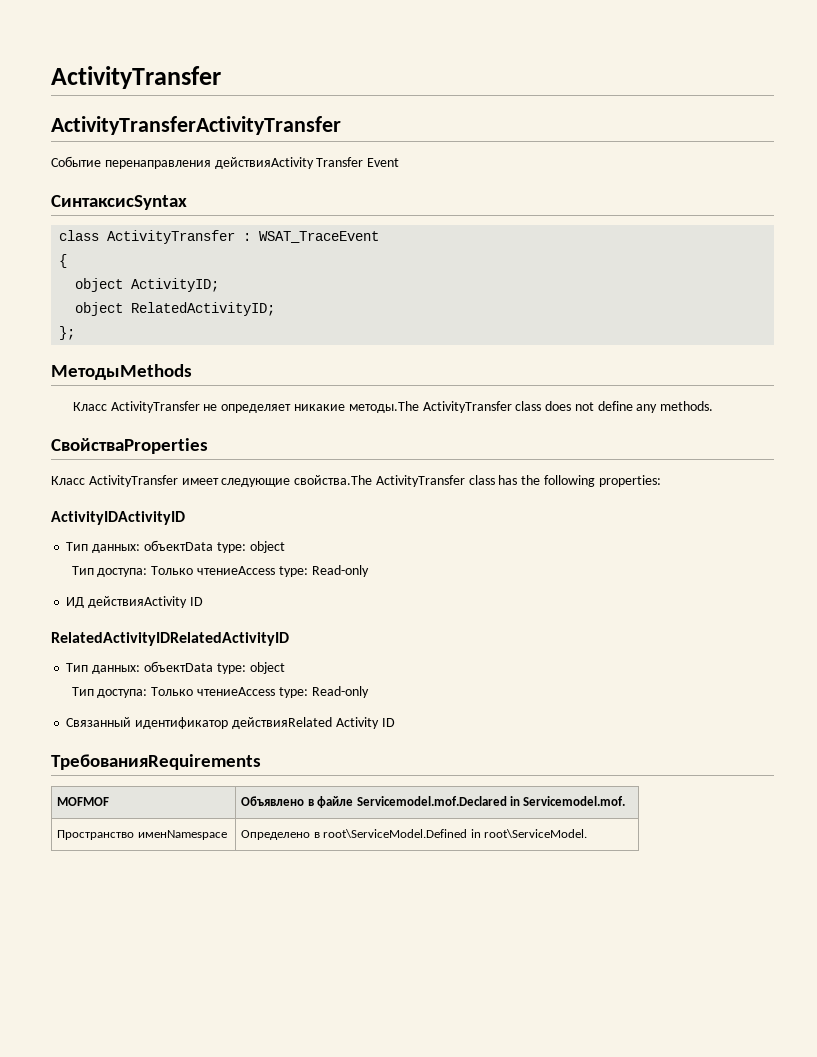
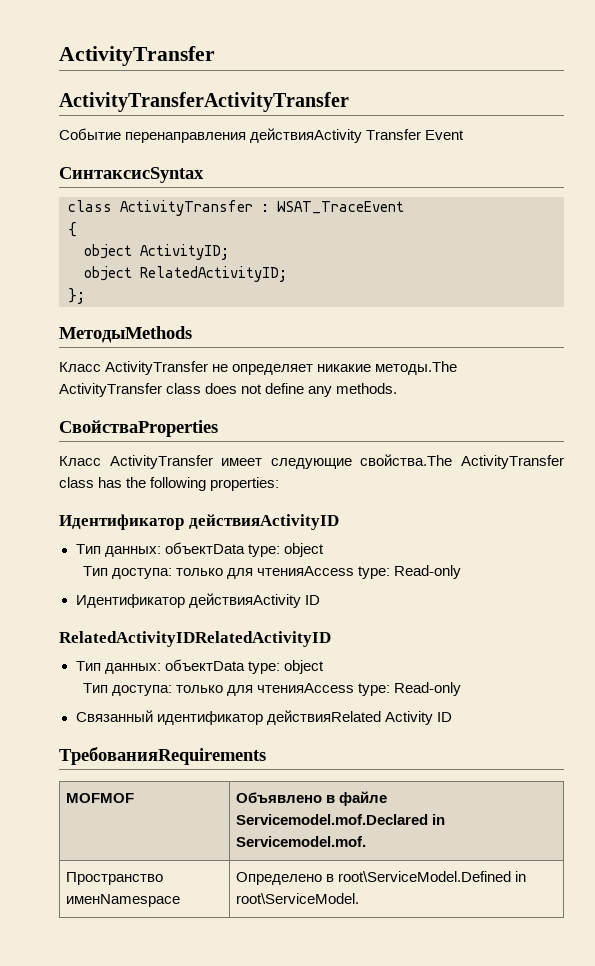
[51,511,185,525] [66,540,285,553] [71,565,369,577] [66,597,85,608] ActivityIDActivityID // Тип данных: объектData type: object // Тип доступа: Только чтениеAccess type: Read-only // ИД -> [59,514,339,530] [75,542,324,557] [82,565,462,579] [75,594,185,608] Идентификатор действияActivityID // Тип данных: объектData type: object // Тип доступа: только для чтенияAccess type: Read-only // Идентификатор
[151,687,276,696] Только чтениеAccess -> [175,683,355,696] только для чтенияAccess

